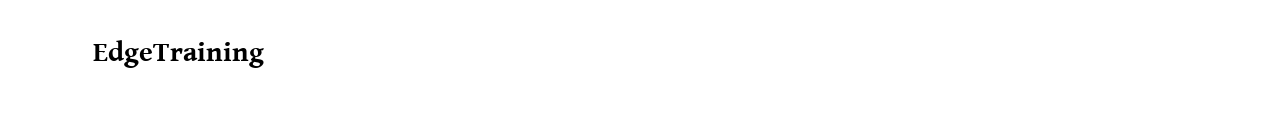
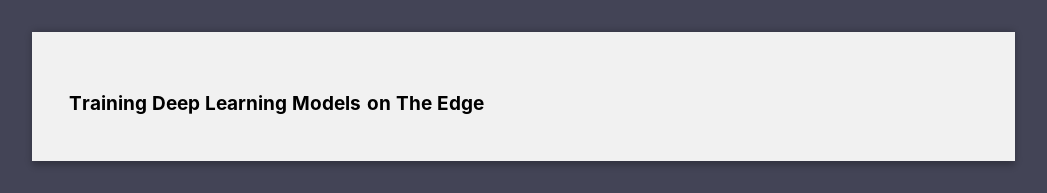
[93,40,264,68] EdgeTraining -> [69,95,484,115] Training Deep Learning Models on The Edge

